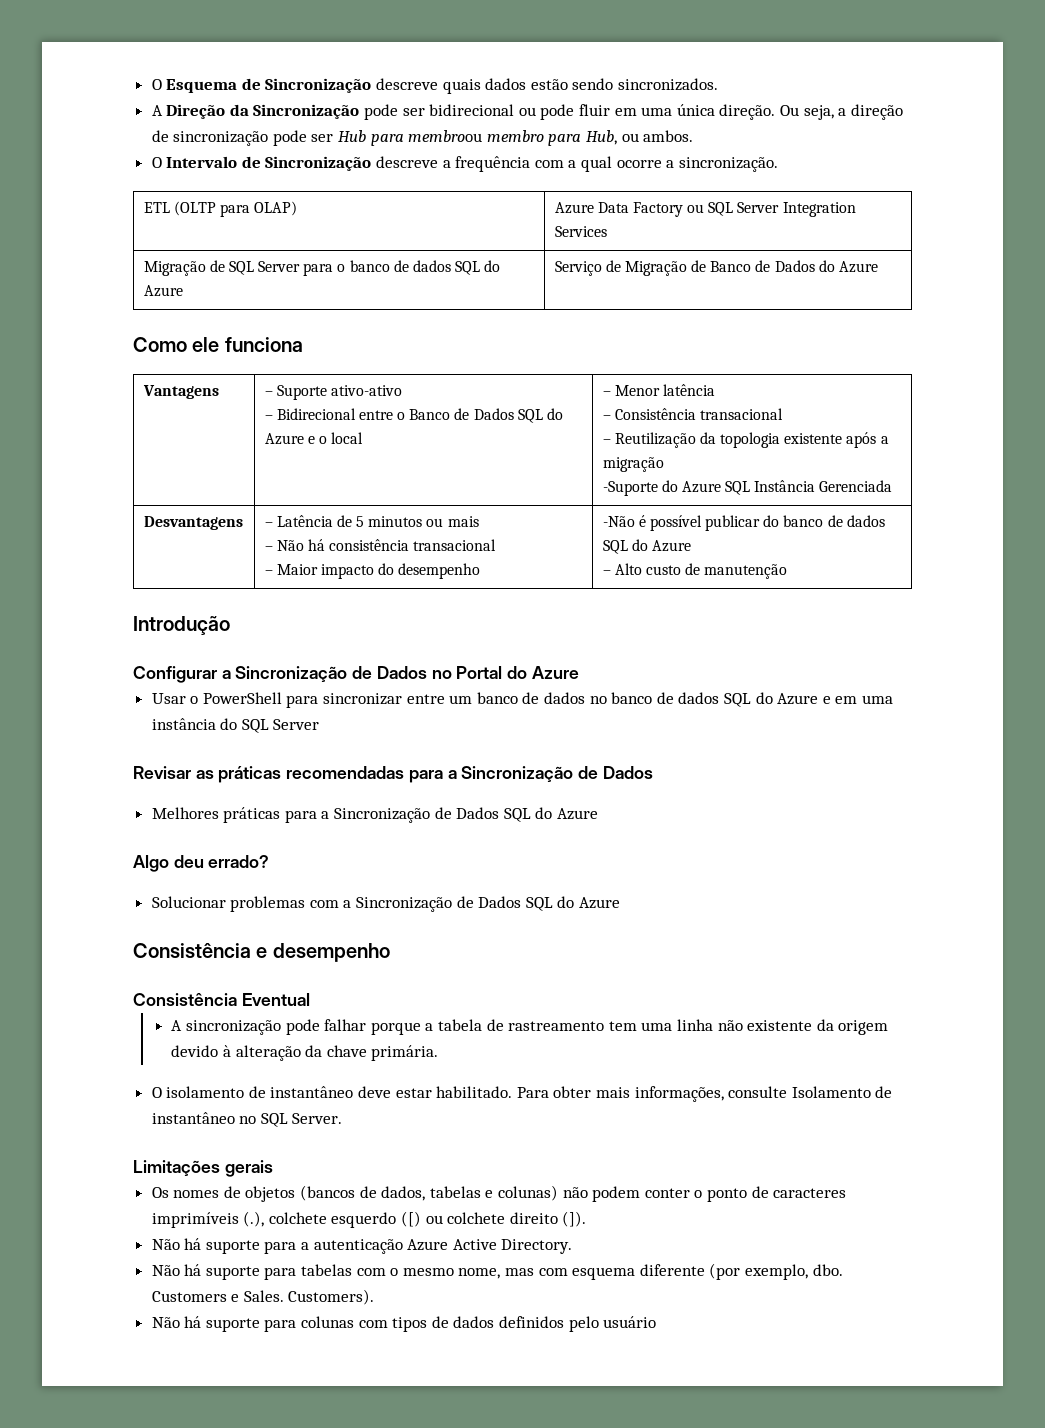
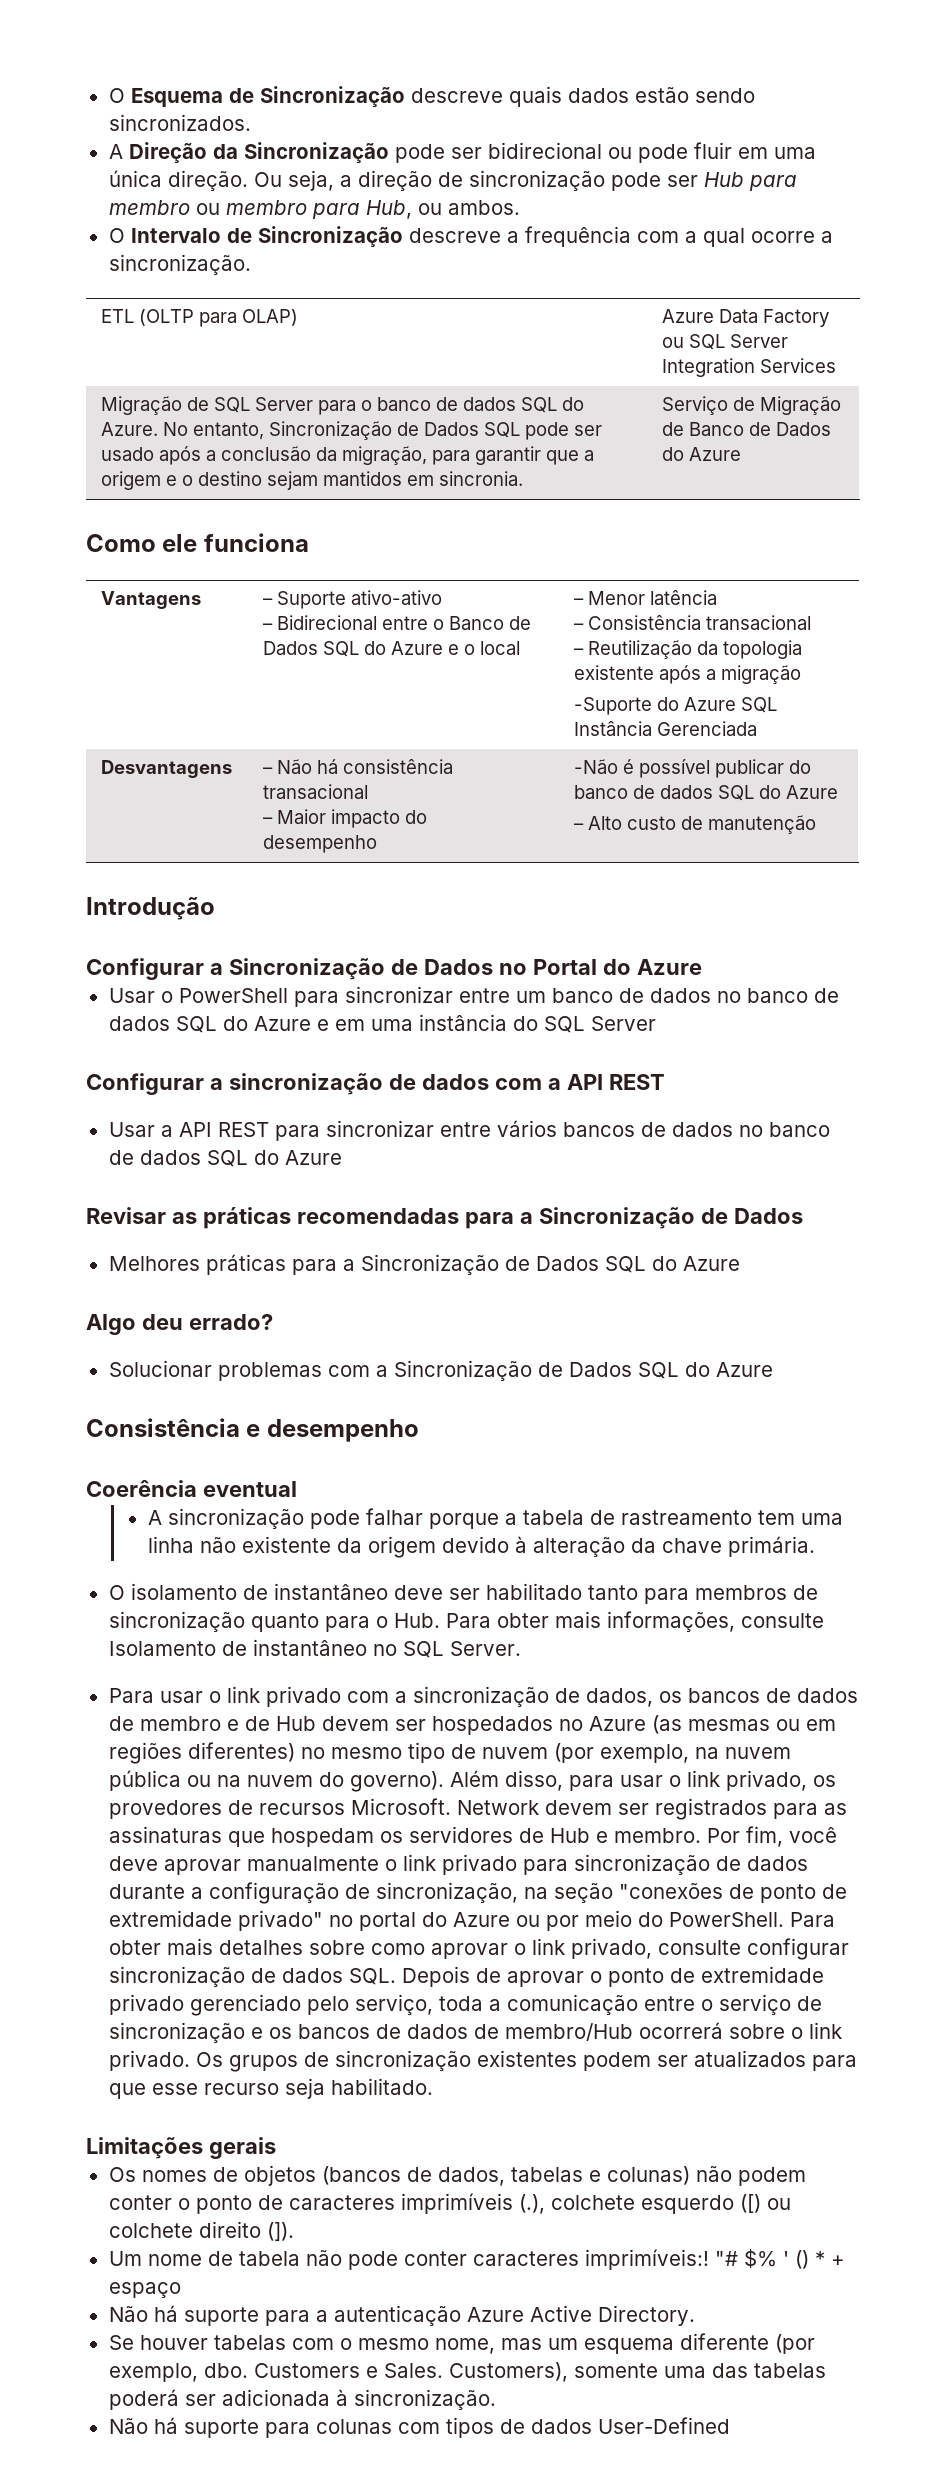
[408,130,483,142] membroou -> [108,200,220,215] membro ou
[143,285,183,297] Azure -> [101,421,603,440] [101,446,595,465] [101,471,524,490] Azure. No entanto, Sincronização de Dados SQL pode ser usado após a conclusão da migração, para garantir que a origem e o destino sejam mantidos em sincronia.
[276,515,479,527] [264,546,273,551] Latência de 5 minutos ou mais // – -> (274, 770) none
(320, 724) none -> [86,1073,665,1095] [108,1120,830,1141] [108,1150,342,1167] // Configurar a sincronização de dados com a API REST // Usar a API REST para sincronizar entre vários bancos de dados no banco de dados SQL do Azure
[133,993,310,1006] Consistência Eventual -> [86,1480,297,1497] Coerência eventual
[395,1086,513,1098] estar habilitado. -> [448,1583,818,1604] [108,1611,440,1632] ser habilitado tanto para membros de sincronização quanto para o Hub.
(343, 1118) none -> [108,1686,858,1707] [108,1715,836,1735] [108,1742,791,1764] [108,1770,836,1792] [108,1798,847,1820] [108,1826,837,1847] [108,1854,808,1875] [108,1882,847,1904] [108,1910,835,1931] [108,1938,849,1960] [108,1966,824,1987] [108,1994,822,2016] [108,2022,842,2043] [108,2050,857,2072] [108,2078,433,2099] // Para usar o link privado com a sincronização de dados, os bancos de dados de membro e de Hub devem ser hospedados no Azure (as mesmas ou em regiões diferentes) no mesmo tipo de nuvem (por exemplo, na nuvem pública ou na nuvem do governo). Além disso, para usar o link privado, os provedores de recursos Microsoft. Network devem ser registrados para as assinaturas que hospedam os servidores de Hub e membro. Por fim, você deve aprovar manualmente o link privado para sincronização de dados durante a configuração de sincronização, na seção "conexões de ponto de extremidade privado" no portal do Azure ou por meio do PowerShell. Para obter mais detalhes sobre como aprovar o link privado, consulte configurar sincronização de dados SQL. Depois de aprovar o ponto de extremidade privado gerenciado pelo serviço, toda a comunicação entre o serviço de sincronização e os bancos de dados de membro/Hub ocorrerá sobre o link privado. Os grupos de sincronização existentes podem ser atualizados para que esse recurso seja habilitado.
(587, 1219) none -> [108,2249,845,2270] [108,2282,181,2298] // Um nome de tabela não pode conter caracteres imprimíveis:! "# $% ' () * + espaço
[151,1264,297,1280] Não há suporte para -> [108,2335,208,2350] Se houver
[538,1268,568,1276] com -> [547,2338,578,2350] um
[288,1289,375,1305] Customers). -> [448,2362,826,2382] [108,2389,496,2410] Customers), somente uma das tabelas poderá ser adicionada à sincronização.
[499,1316,657,1332] definidos pelo usuário -> [597,2417,730,2434] User-Defined

